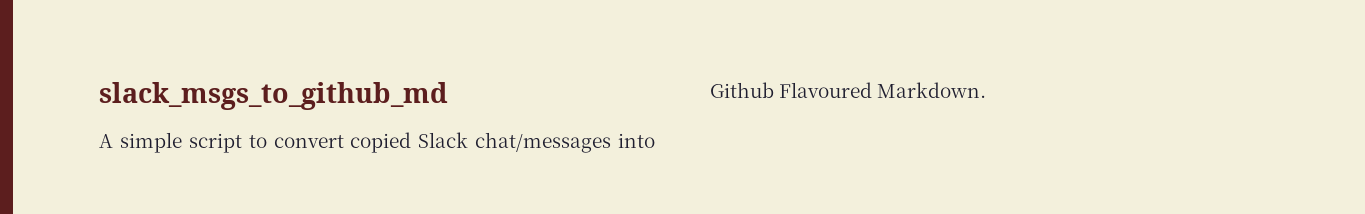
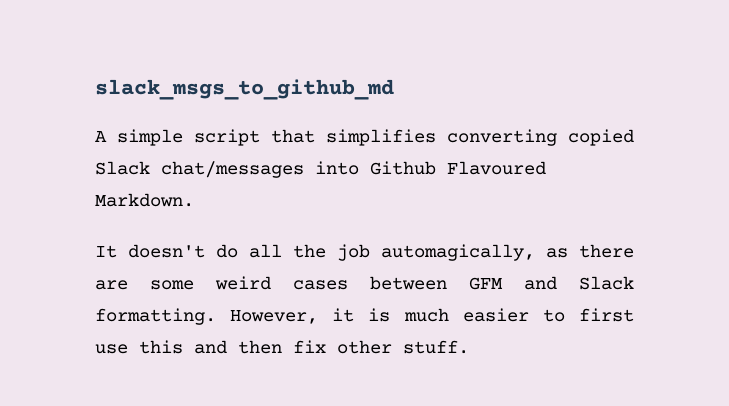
[248,135,344,148] to convert -> [271,129,557,146] that simplifies converting
(987, 90) none -> [95,244,634,261] [95,276,634,290] [95,308,635,325] [95,340,469,354] // It doesn't do all the job automagically, as there are some weird cases between GFM and Slack formatting. However, it is much easier to first use this and then fix other stuff.

